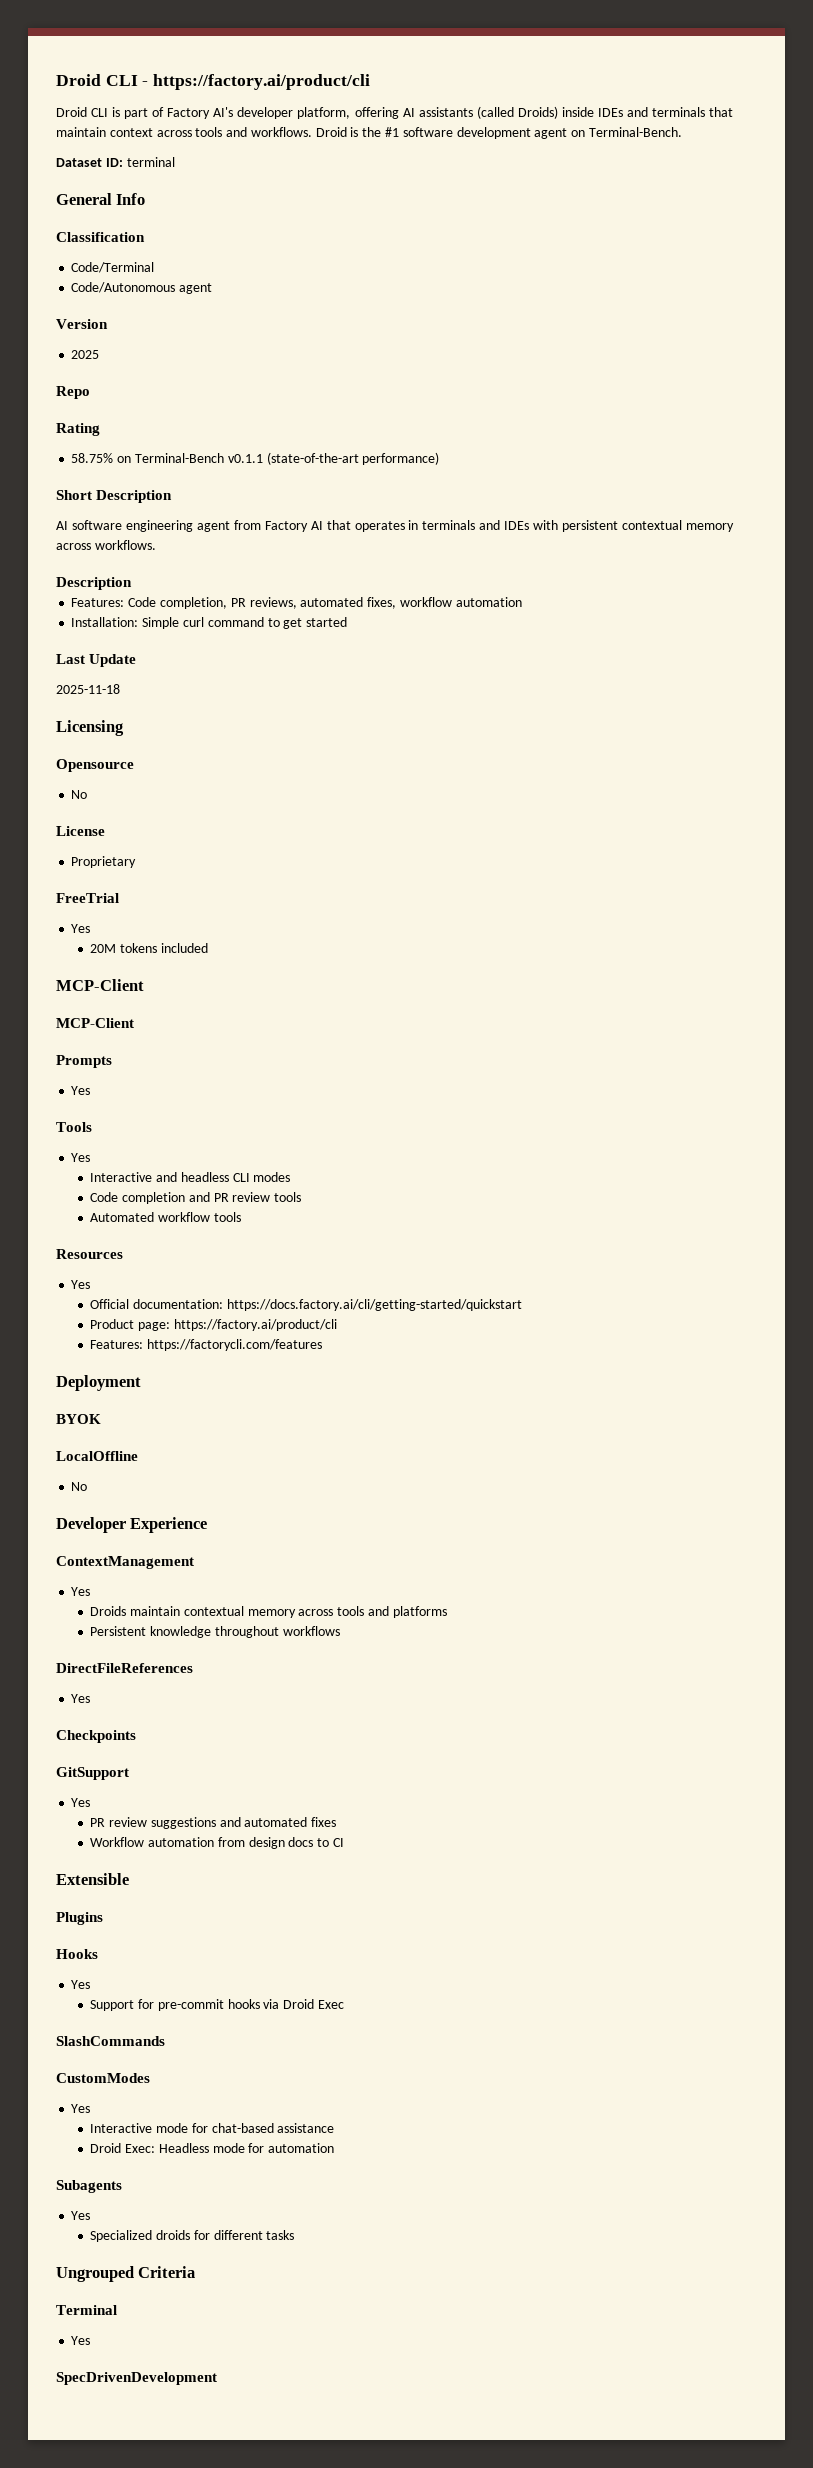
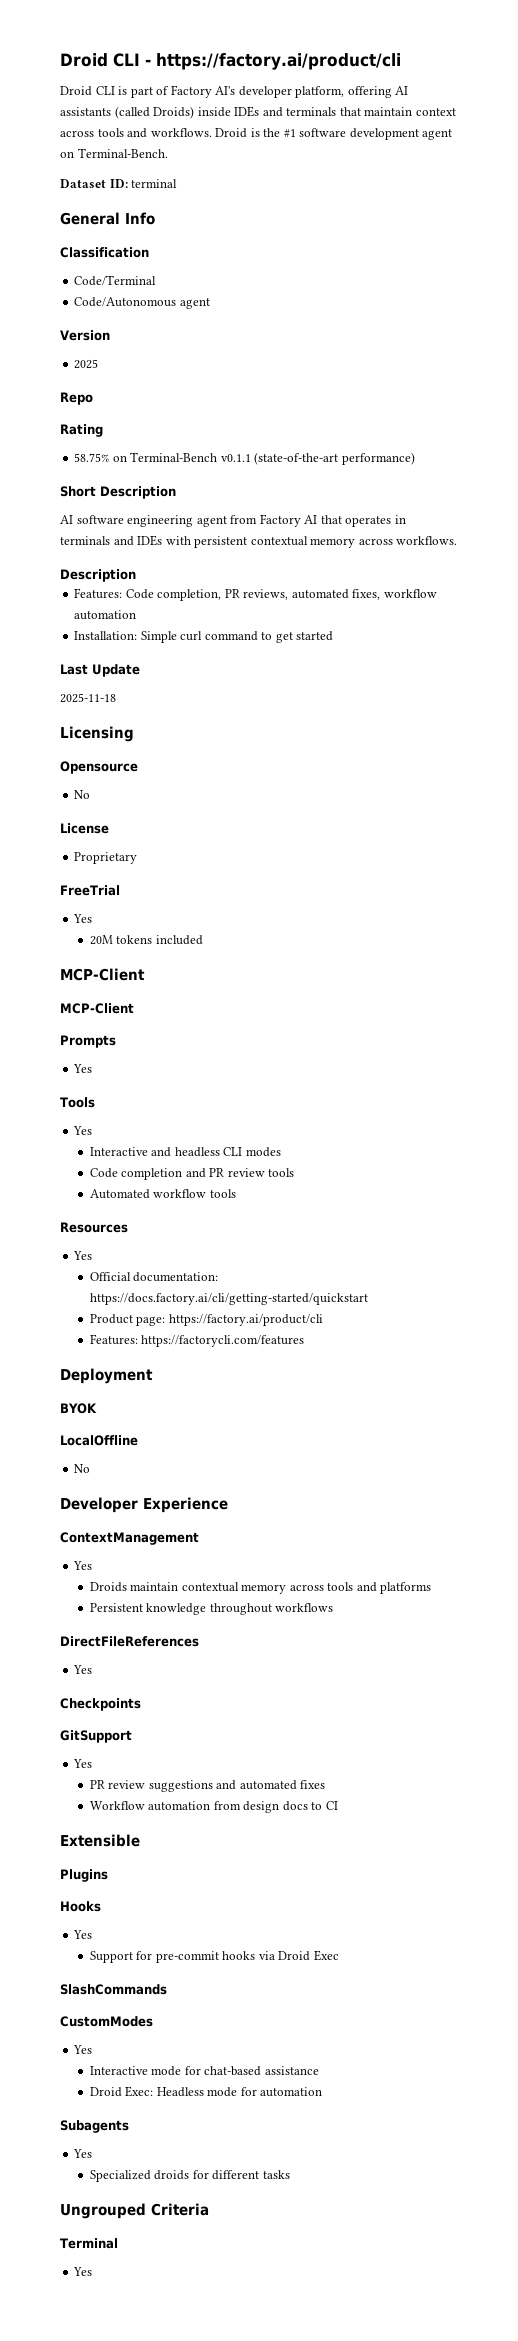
[56,2372,217,2385] // SpecDrivenDevelopment -> (93, 2271) none

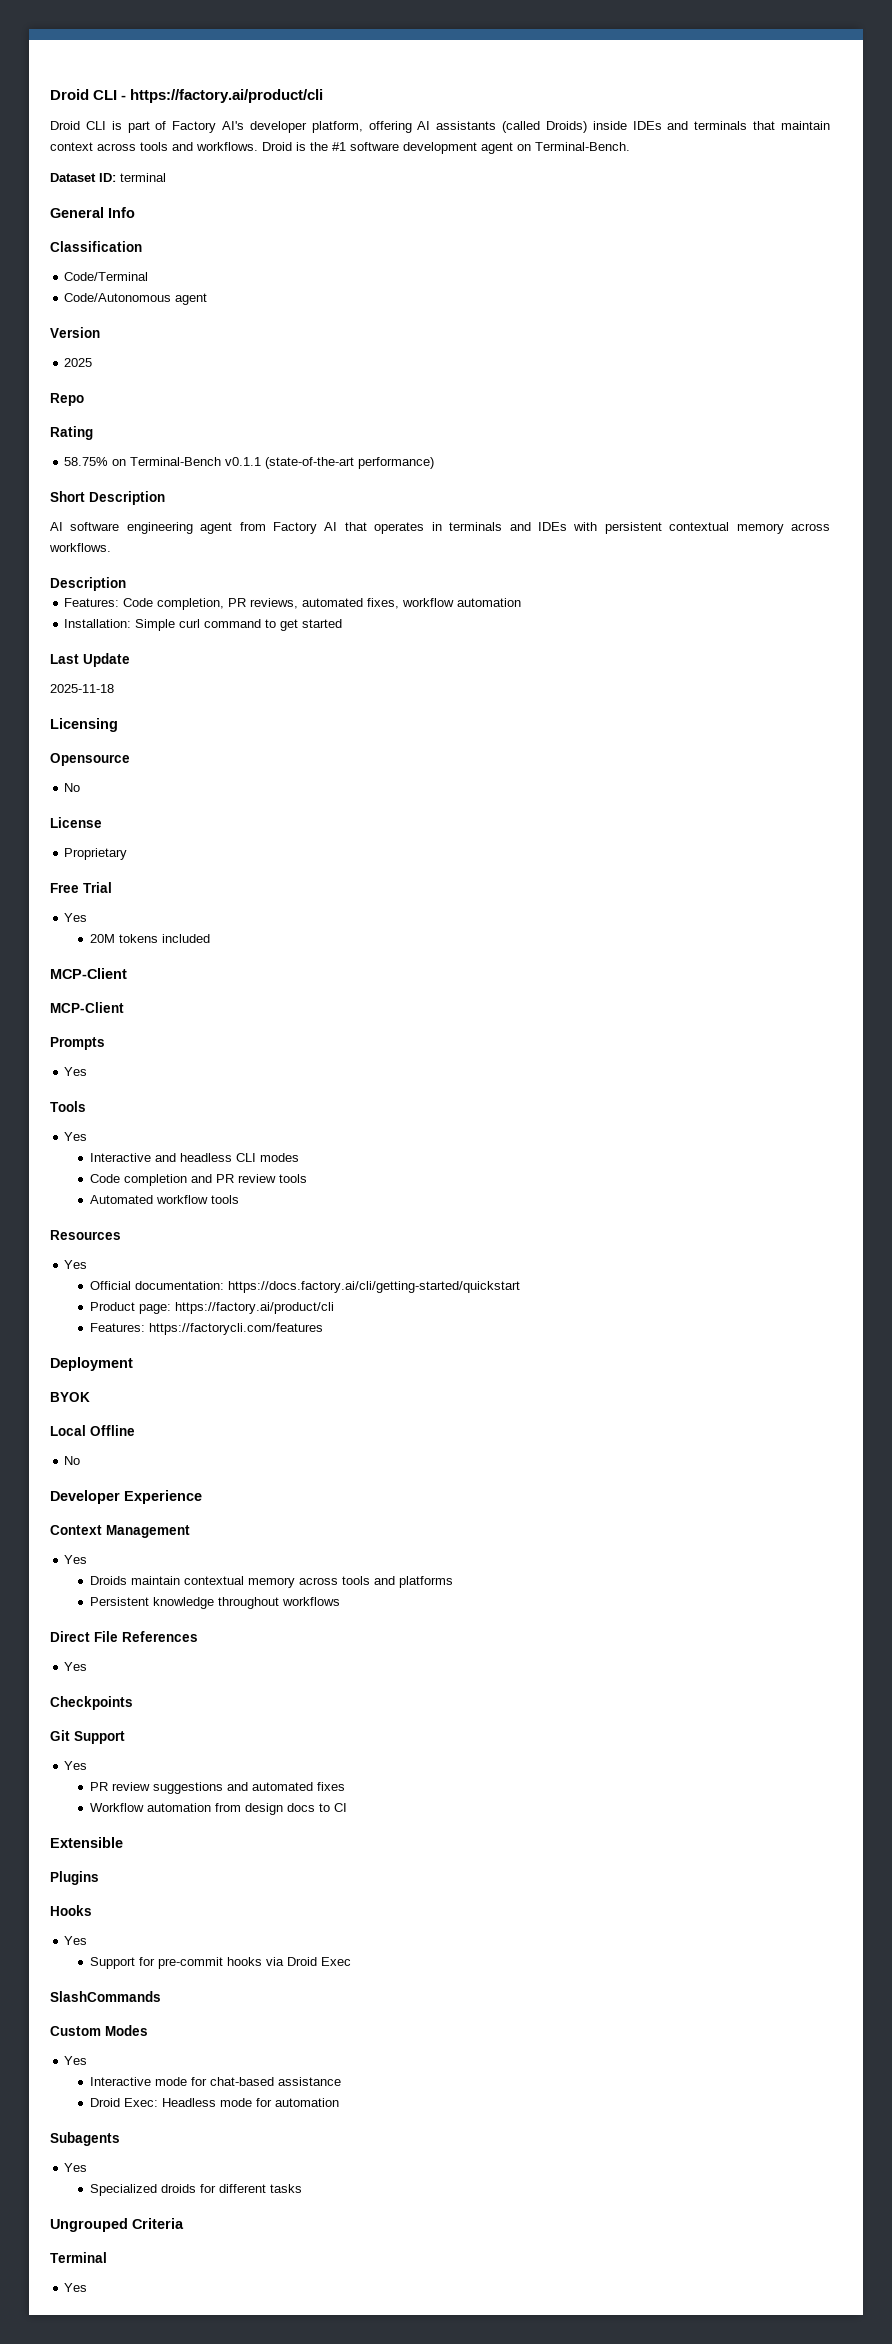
[60,885,120,896] FreeTrial -> [50,882,112,893] Free Trial
[60,1435,138,1446] LocalOffline -> [50,1425,135,1436] Local Offline
[60,1532,199,1545] ContextManagement -> [50,1525,190,1538] Context Management
[60,1636,199,1647] DirectFileReferences -> [50,1631,198,1642] Direct File References
[60,1730,132,1743] GitSupport -> [50,1730,125,1744] Git Support
[60,2016,153,2027] CustomModes -> [50,2025,148,2036] Custom Modes

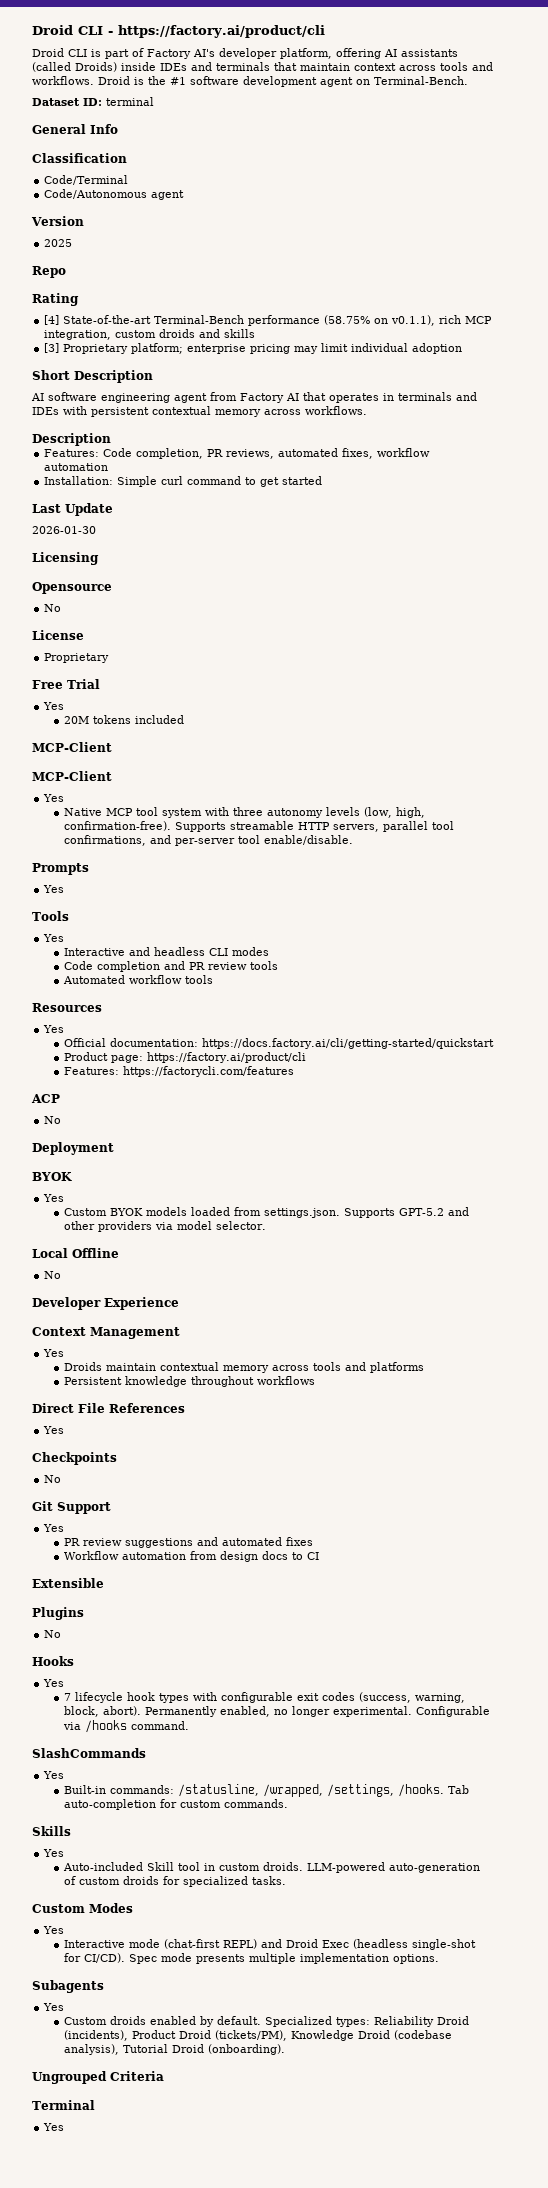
[64,457,435,469] 58.75% on Terminal-Bench v0.1.1 (state-of-the-art performance) -> [44,315,493,326] [44,329,256,340] [44,343,463,354] [4] State-of-the-art Terminal-Bench performance (58.75% on v0.1.1), rich MCP integration, custom droids and skills // [3] Proprietary platform; enterprise pricing may limit individual adoption
[50,684,114,693] 2025-11-18 -> [32,526,96,534] 2026-01-30
(124, 1007) none -> [43,794,65,802] [63,807,425,818] [63,821,454,832] [63,835,353,846] // Yes // Native MCP tool system with three autonomy levels (low, high, confirmation-free). Supports streamable HTTP servers, parallel tool confirmations, and per-server tool enable/disable.
(323, 1329) none -> [31,1094,60,1103] [44,1116,62,1124] // ACP // No
(90, 1397) none -> [43,1194,65,1202] [63,1207,469,1218] [63,1221,266,1232] // Yes // Custom BYOK models loaded from settings.json. Supports GPT-5.2 and other providers via model selector.
(133, 1703) none -> [44,1475,62,1483] // No
(99, 1878) none -> [44,1630,62,1638] // No
[89,1957,351,1969] [50,1991,161,2002] Support for pre-commit hooks via Droid Exec // SlashCommands -> [63,1692,465,1703] [63,1706,490,1717] [62,1720,189,1733] [32,1748,146,1758] [43,1771,65,1779] [63,1784,469,1797] [63,1799,288,1810] [32,1826,71,1836] [43,1849,65,1857] [62,1862,480,1873] [63,1876,286,1887] 7 lifecycle hook types with configurable exit codes (success, warning, block, abort). Permanently enabled, no longer experimental. Configurable via /hooks command. // SlashCommands // Yes // Built-in commands: /statusline, /wrapped, /settings, /hooks. Tab auto-completion for custom commands. // Skills // Yes // Auto-included Skill tool in custom droids. LLM-powered auto-generation of custom droids for specialized tasks.
[190,2077,341,2086] [89,2098,339,2107] [50,2132,120,2146] [64,2163,88,2172] [89,2184,302,2196] for chat-based assistance // Droid Exec: Headless mode for automation // Subagents // Yes // Specialized droids for different tasks -> [163,1939,476,1950] [63,1953,439,1964] [32,1980,104,1993] [43,2003,65,2011] [63,2016,469,2027] [63,2030,452,2041] [63,2044,285,2055] (chat-first REPL) and Droid Exec (headless single-shot for CI/CD). Spec mode presents multiple implementation options. // Subagents // Yes // Custom droids enabled by default. Specialized types: Reliability Droid (incidents), Product Droid (tickets/PM), Knowledge Droid (codebase analysis), Tutorial Droid (onboarding).

